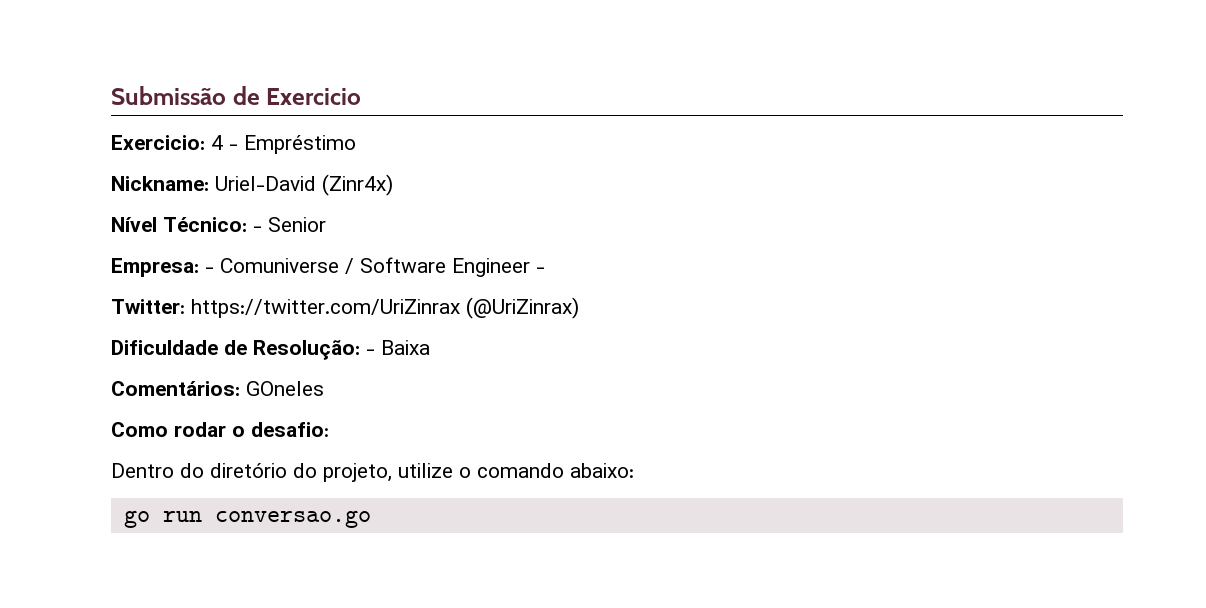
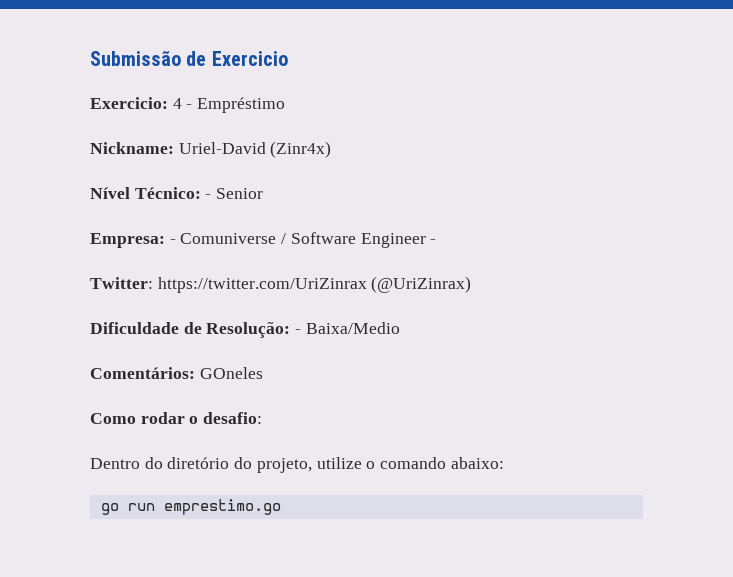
[381,340,430,355] Baixa -> [305,322,400,334] Baixa/Medio
[214,510,371,528] conversao.go -> [163,499,281,515] emprestimo.go

